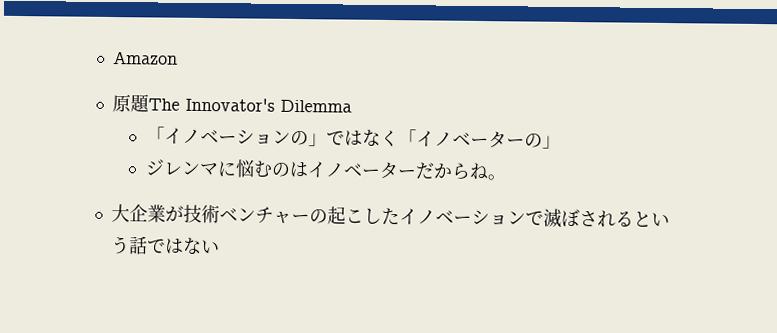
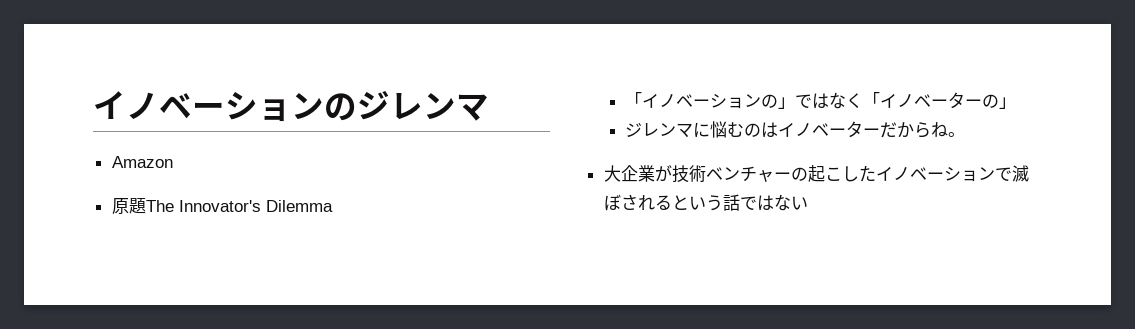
(112, 58) none -> [93,91,489,122] イノベーションのジレンマ //

